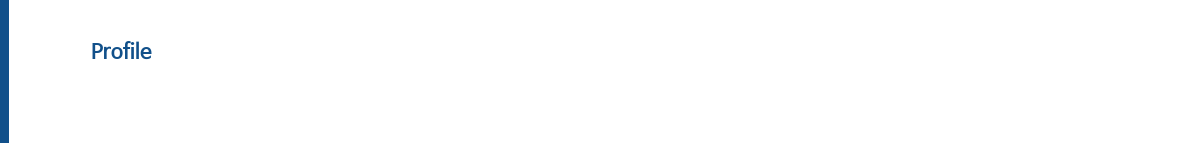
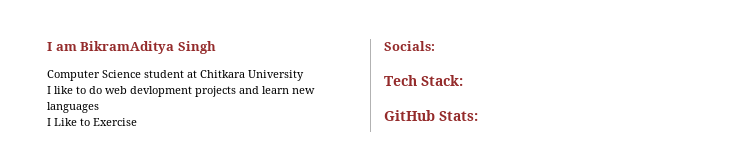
[91,41,152,60] Profile -> [47,41,216,54] [47,70,304,81] [47,86,315,97] [47,102,99,113] [47,118,137,126] [384,41,435,51] [384,75,463,86] [384,110,478,121] I am BikramAditya Singh // Computer Science student at Chitkara University // I like to do web devlopment projects and learn new languages // I Like to Exercise // Socials: // Tech Stack: // GitHub Stats:

